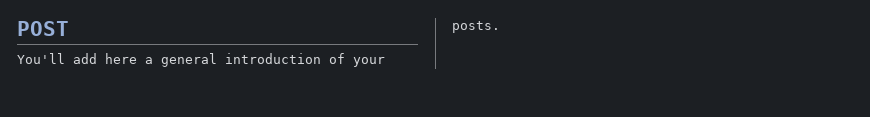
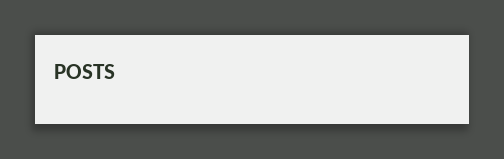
[17,21,69,36] [17,53,385,67] [452,21,500,33] POST // You'll add here a general introduction of your posts. -> [54,64,115,79] POSTS

